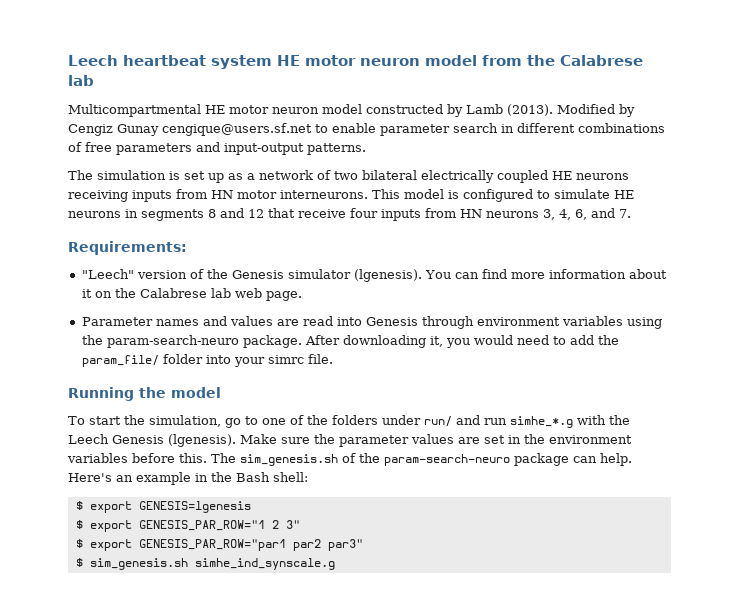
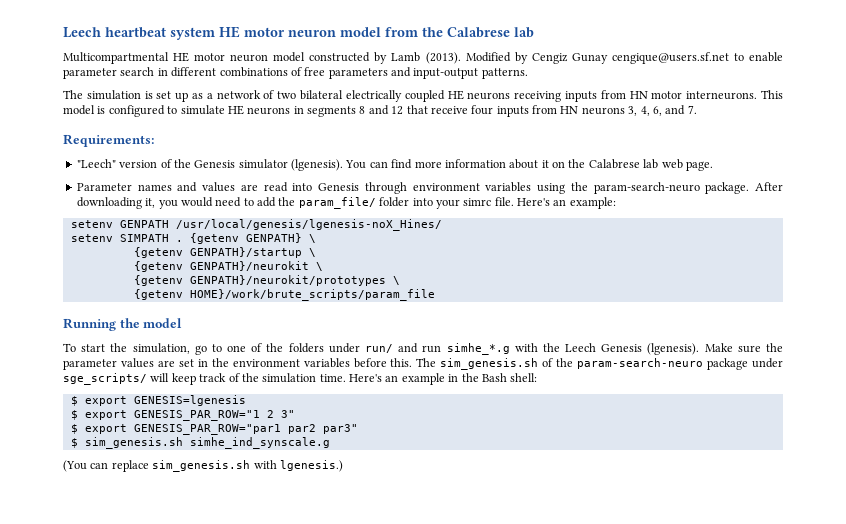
(333, 359) none -> [517,197,616,209] [70,219,442,231] [70,233,316,244] [133,247,316,258] [133,261,323,272] [133,275,400,286] [133,289,435,301] Here's an example: // setenv GENPATH /usr/local/genesis/lgenesis-noX_Hines/ // setenv SIMPATH . {getenv GENPATH} \ // {getenv GENPATH}/startup \ // {getenv GENPATH}/neurokit \ // {getenv GENPATH}/neurokit/prototypes \ // {getenv HOME}/work/brute_scripts/param_file
[573,453,632,466] can help. -> [752,358,783,368] [63,373,346,385] under sge_scripts/ will keep track of the simulation time.
(335, 564) none -> [63,460,343,472] // (You can replace sim_genesis.sh with lgenesis.)

